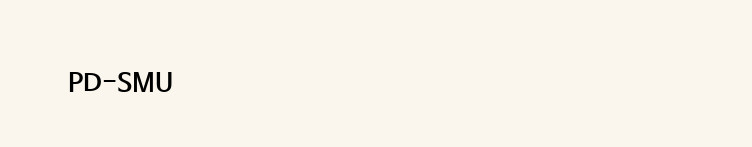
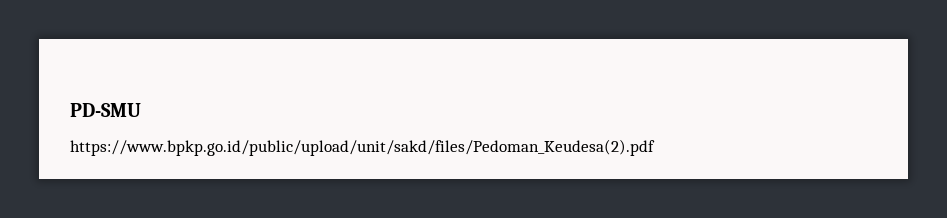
(173, 82) none -> [70,139,655,156] // https://www.bpkp.go.id/public/upload/unit/sakd/files/Pedoman_Keudesa(2).pdf

